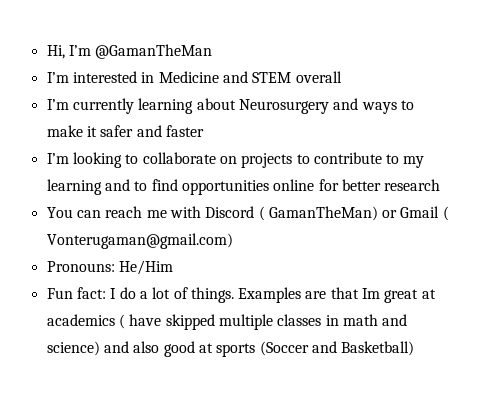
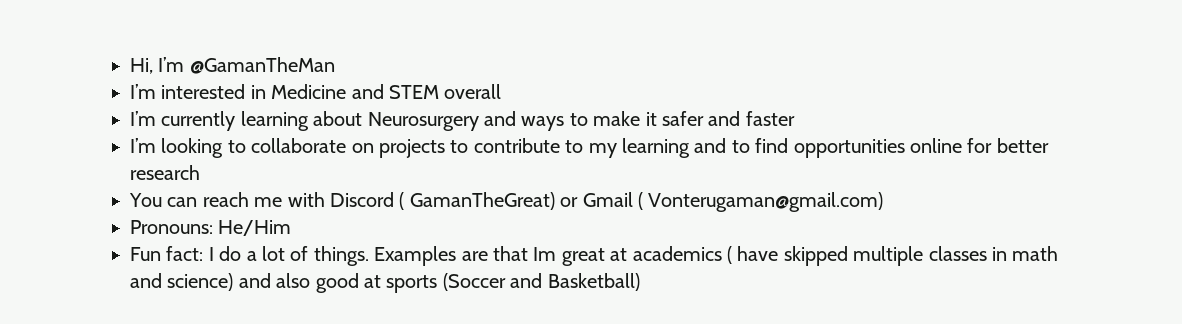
[268,206,378,221] GamanTheMan) -> [409,192,555,210] GamanTheGreat)

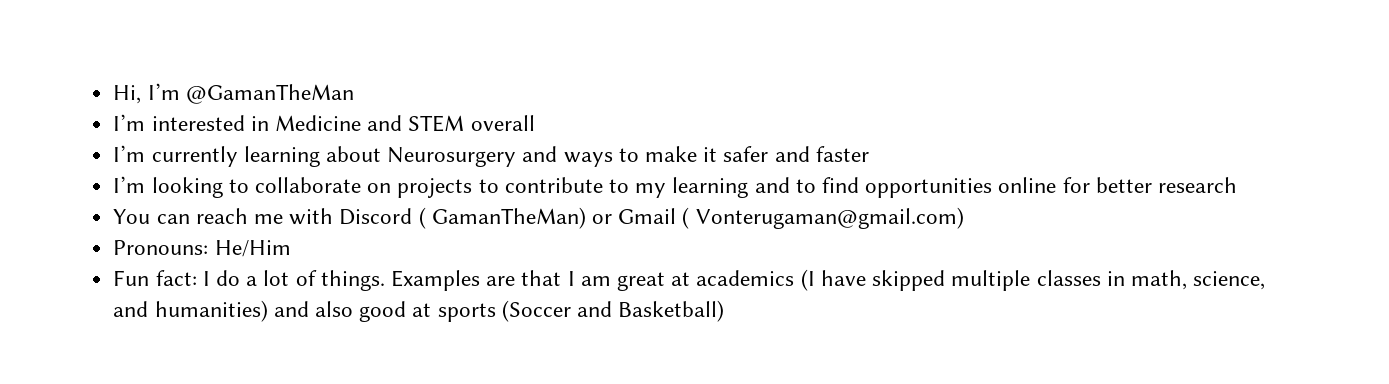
[409,192,555,210] GamanTheGreat) -> [431,207,586,229] GamanTheMan)
[533,247,557,261] Im -> [567,271,611,286] I am
[726,246,732,264] ( -> [800,269,815,291] (I
[1012,246,1059,261] [130,273,234,291] math and science) -> [1130,270,1266,290] [113,300,268,322] math, science, and humanities)

